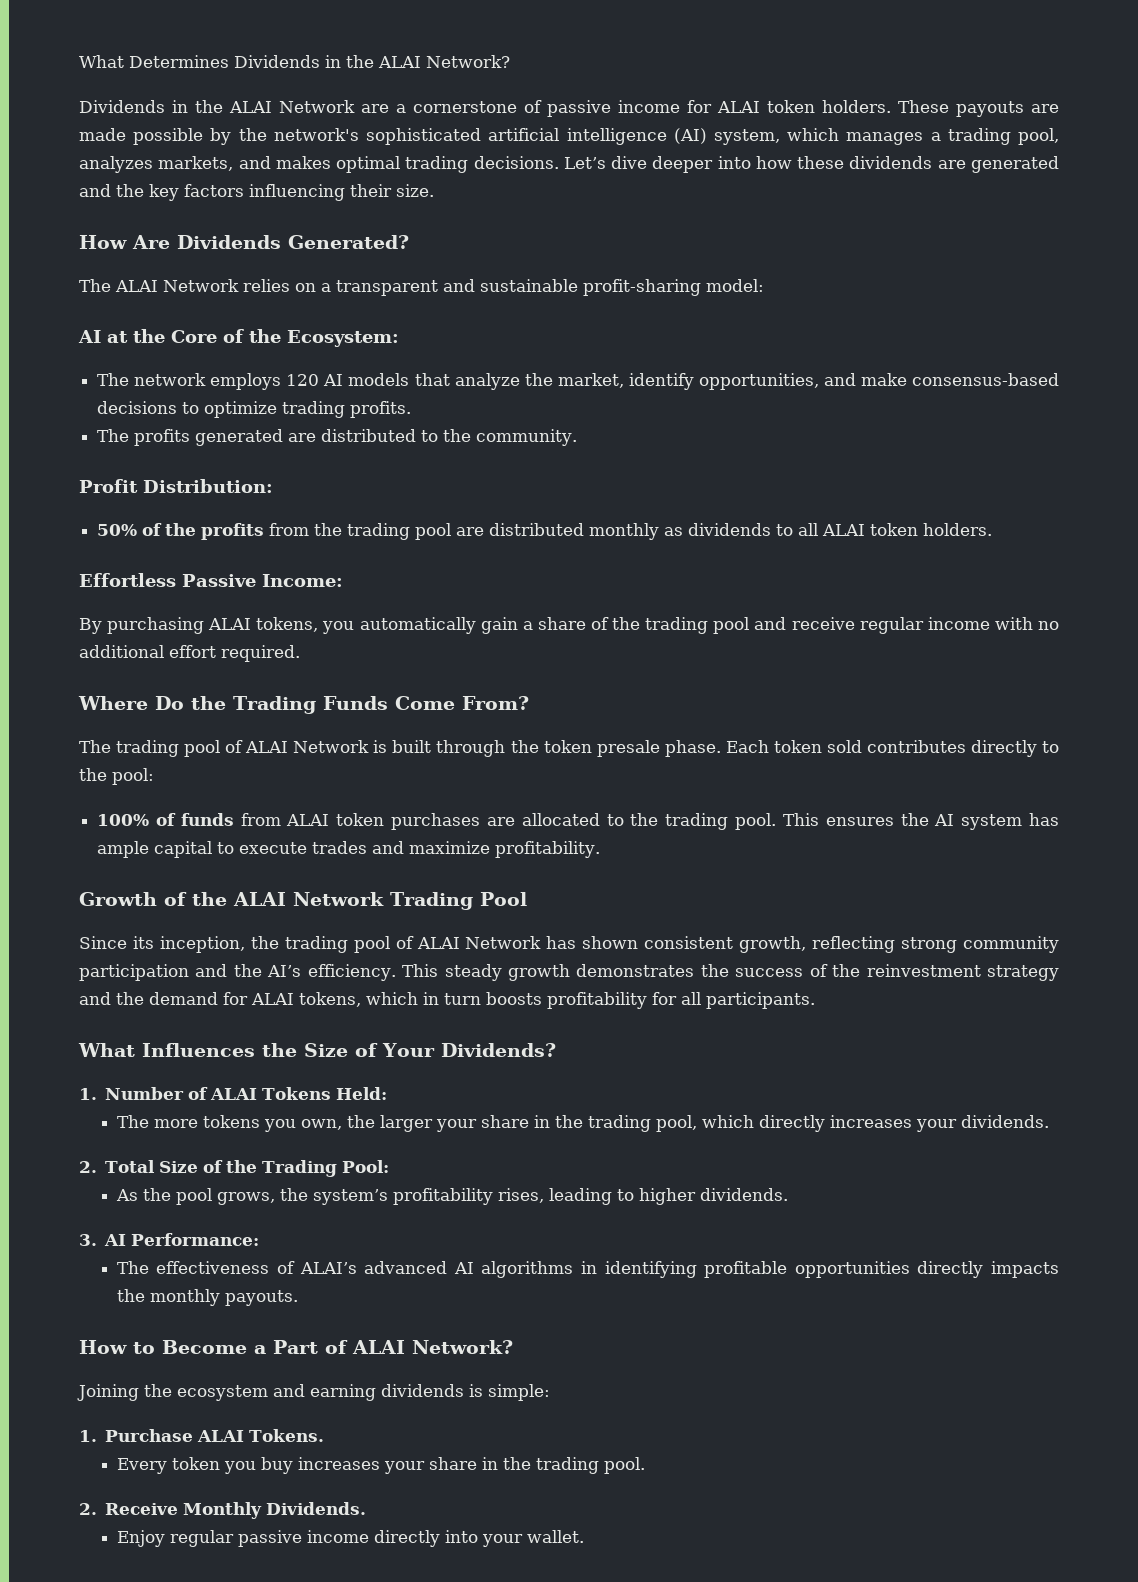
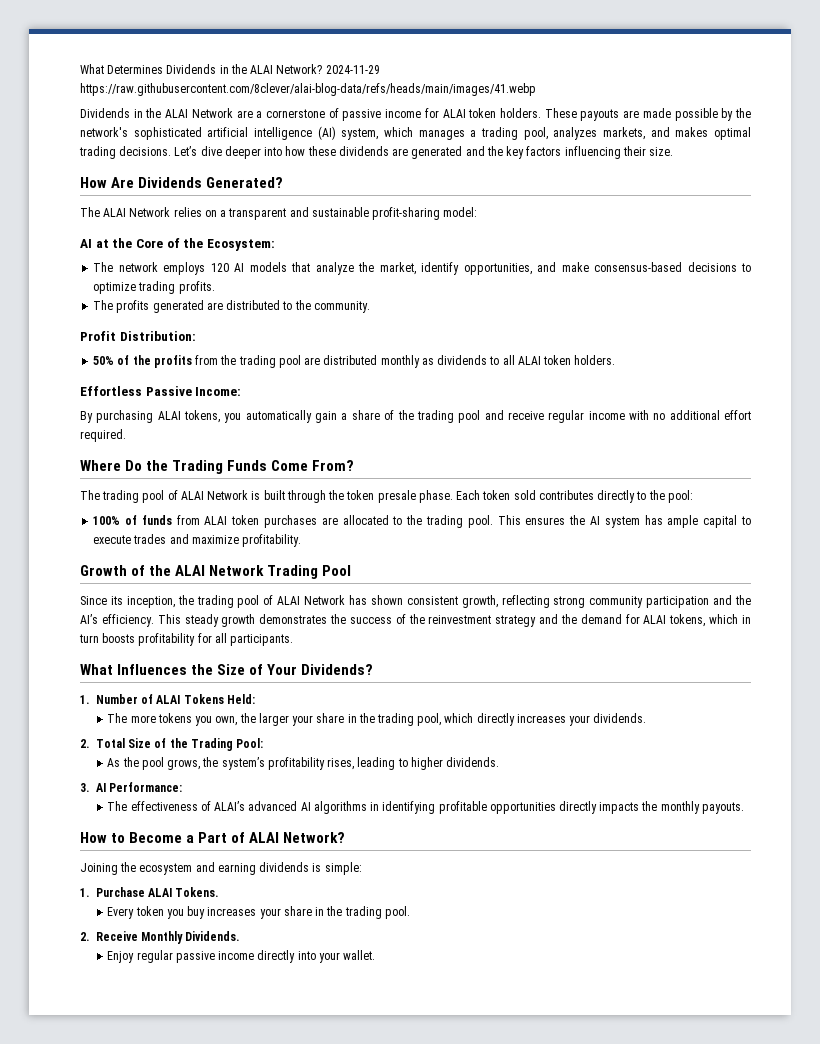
(510, 61) none -> [325,65,380,74] [80,83,536,96] 2024-11-29 https://raw.githubusercontent.com/8clever/alai-blog-data/refs/heads/main/images/41.webp

